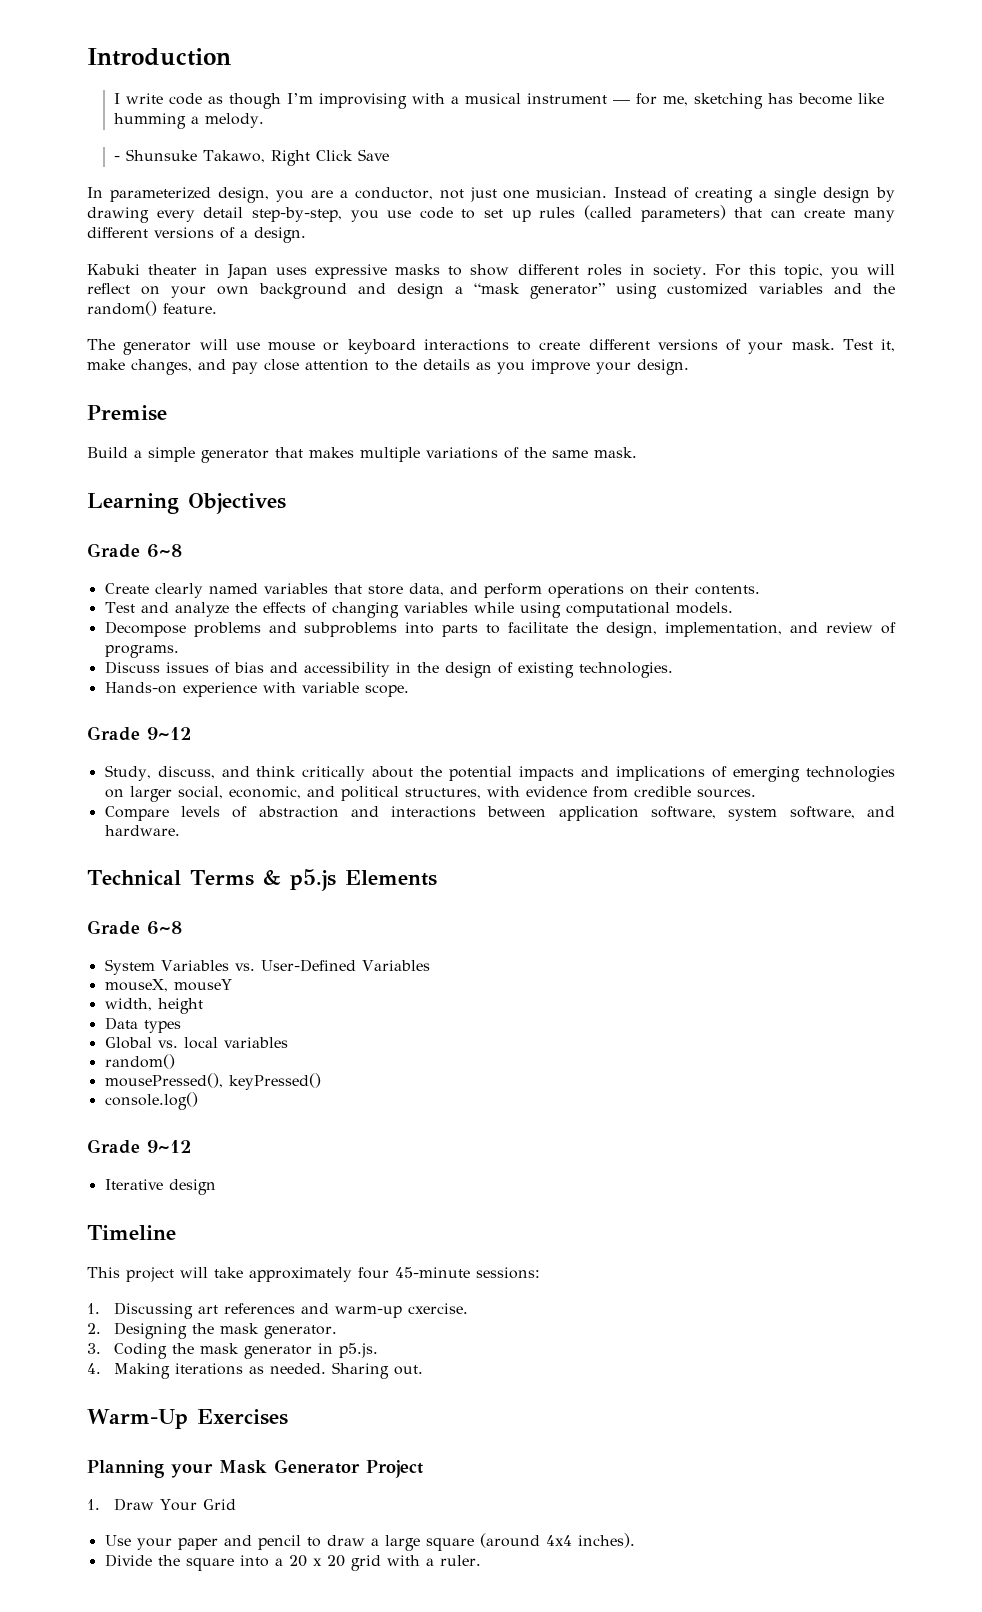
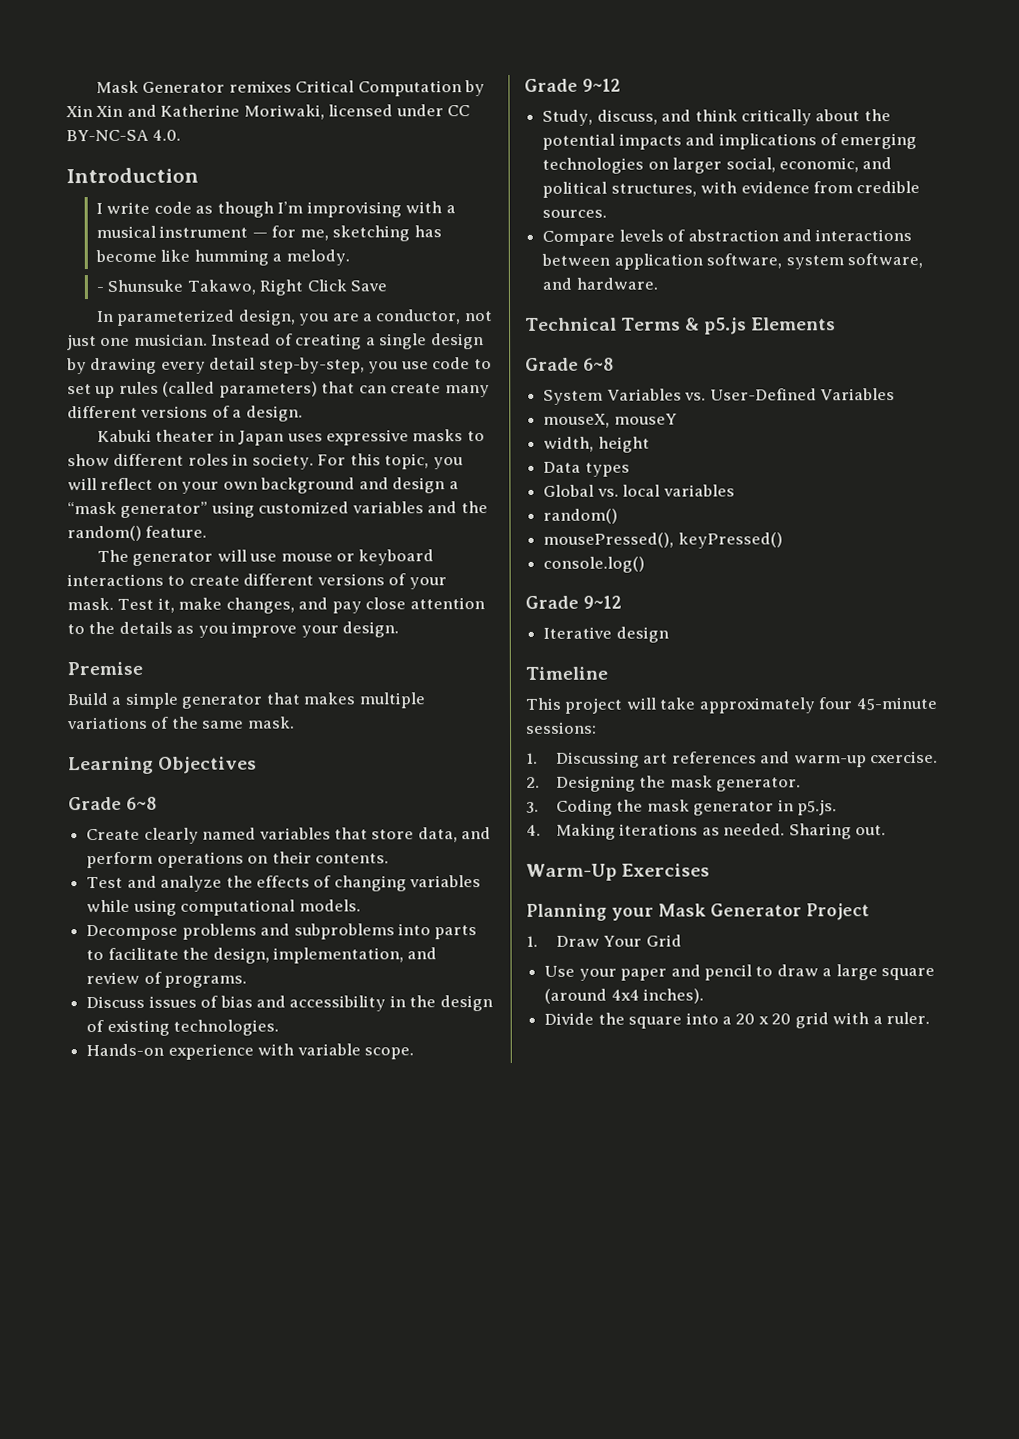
(87, 57) none -> [95,80,486,97] [66,104,471,120] [66,129,182,142] Mask Generator remixes Critical Computation by Xin Xin and Katherine Moriwaki, licensed under CC BY-NC-SA 4.0. //

